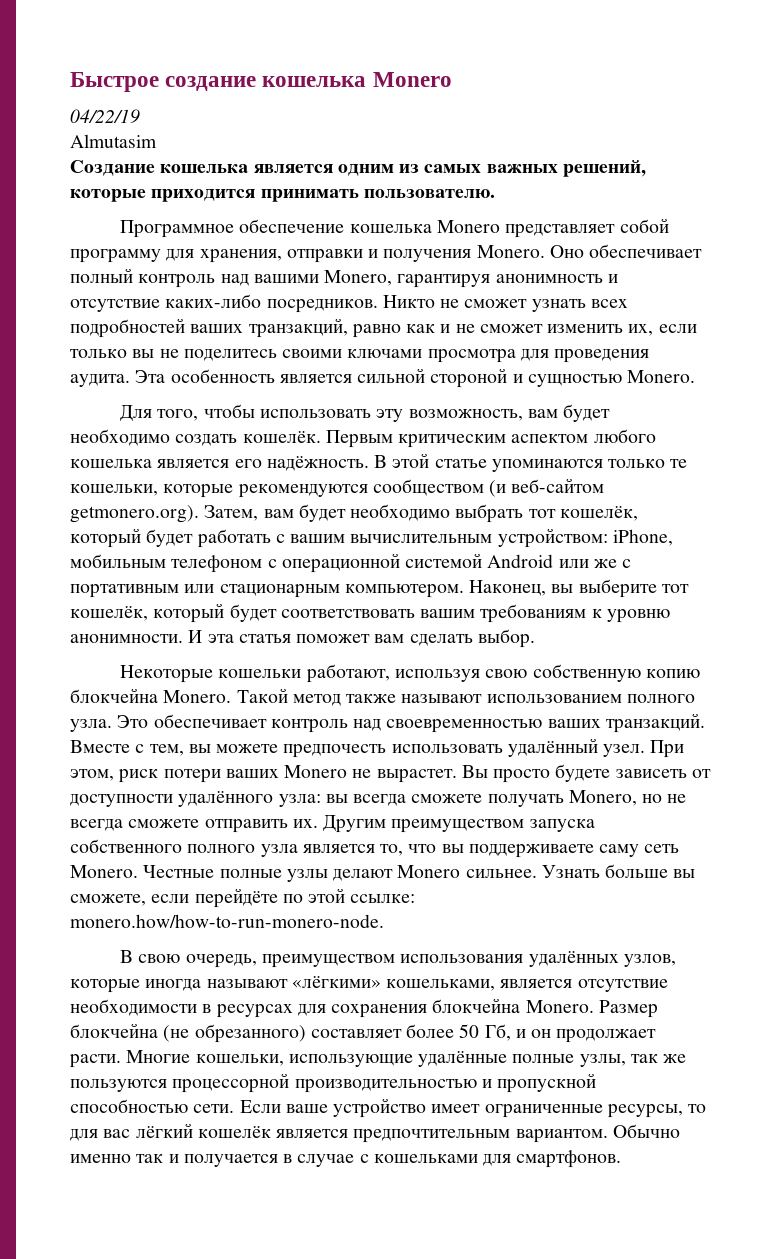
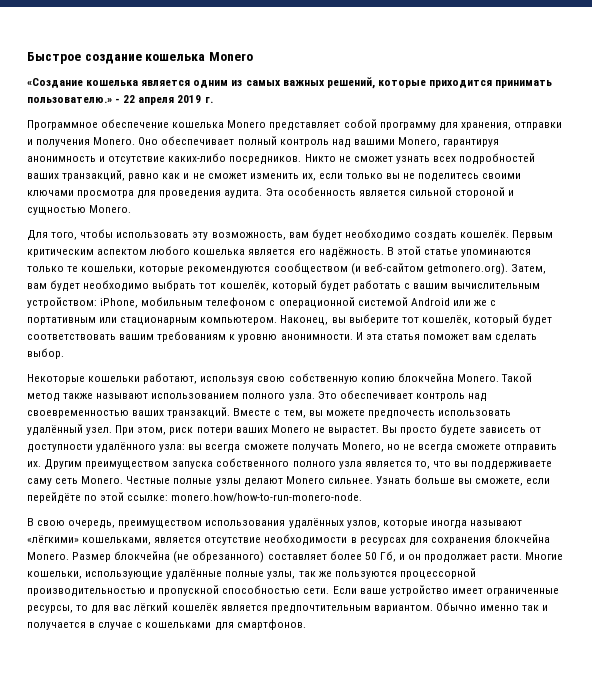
[70,109,140,123] [70,134,157,148] [70,160,155,176] 04/22/19 // Almutasim // Создание -> [27,78,83,88] «Создание
[363,189,495,198] пользователю. -> [27,95,213,105] пользователю.» - 22 апреля 2019 г.

